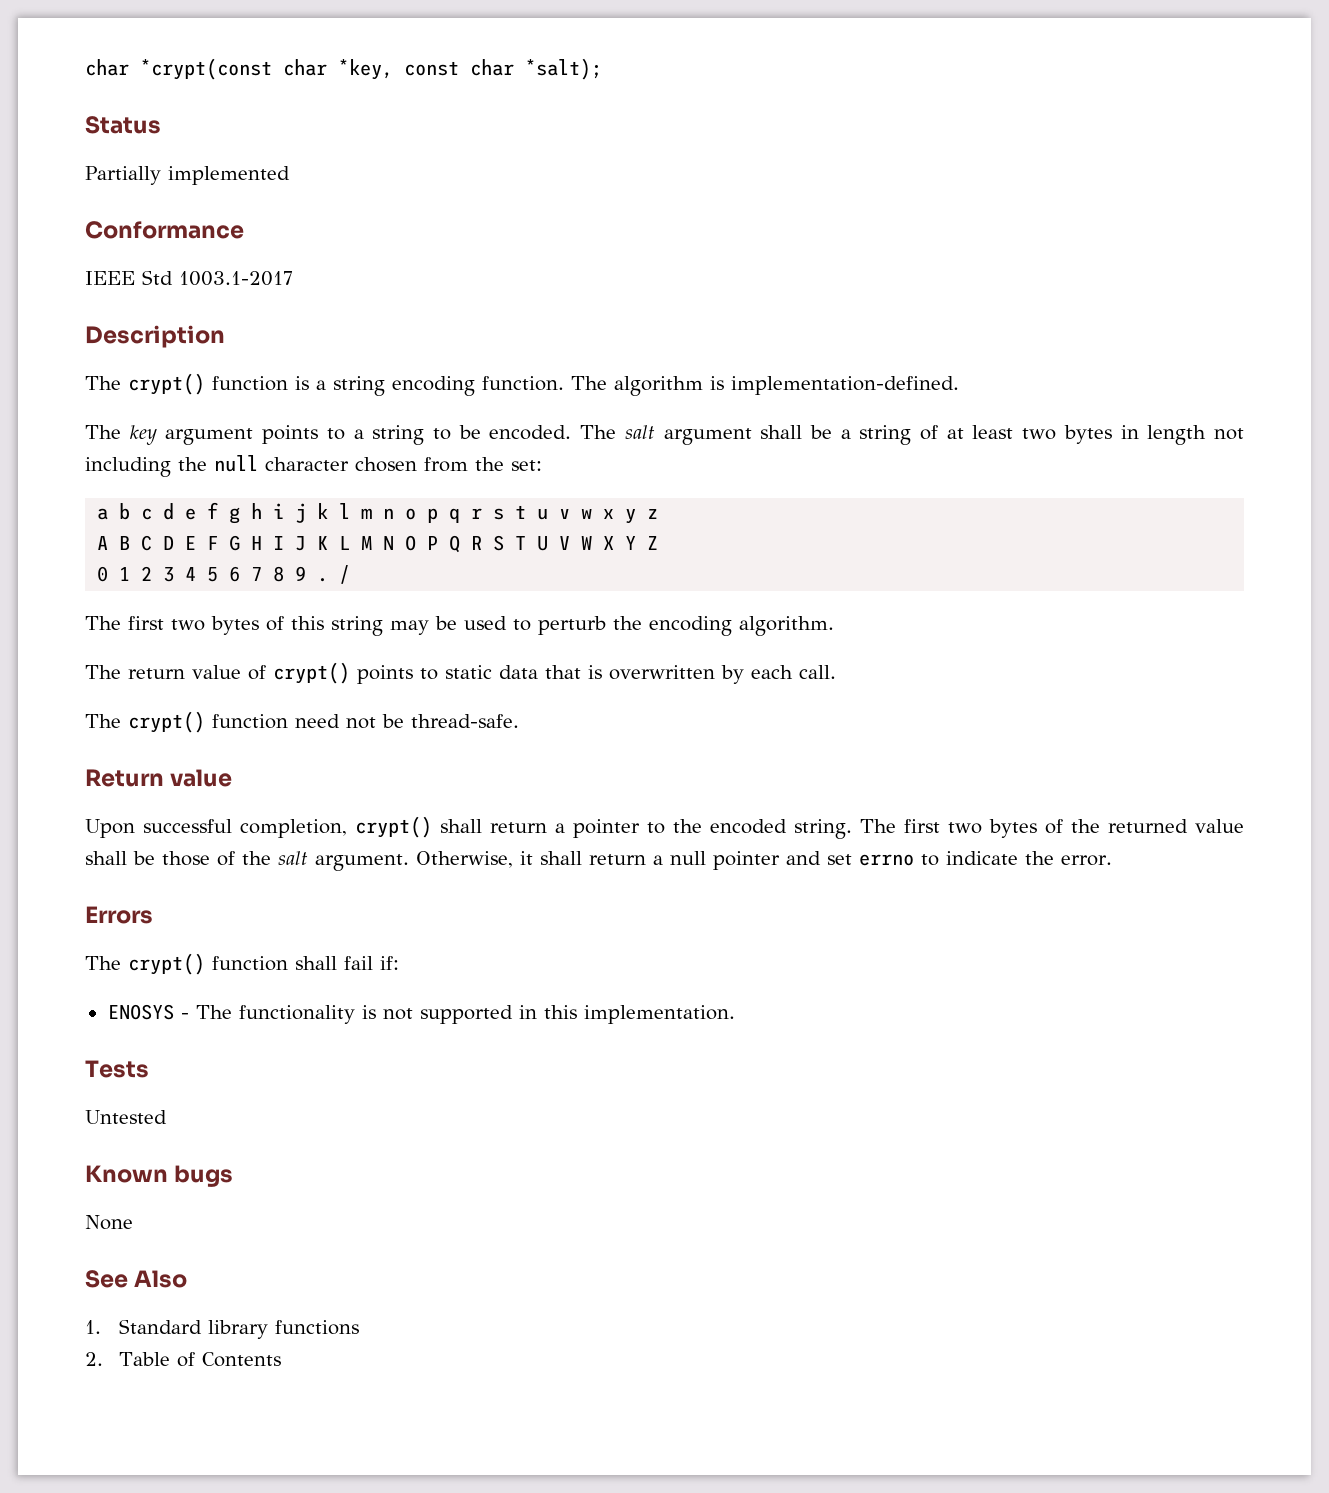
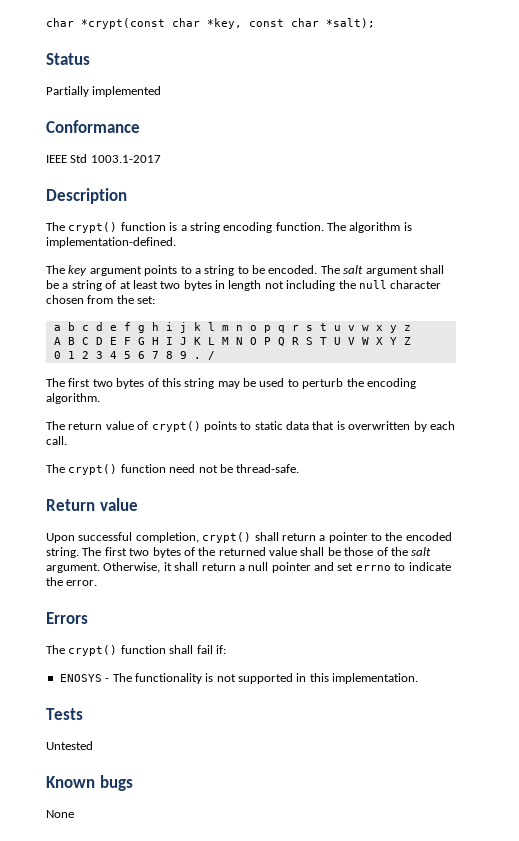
[85,1270,188,1288] [85,1319,360,1339] [85,1352,282,1367] // See Also // 1. Standard library functions // 2. Table of Contents -> (74, 814) none

